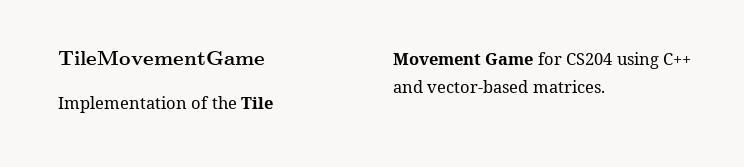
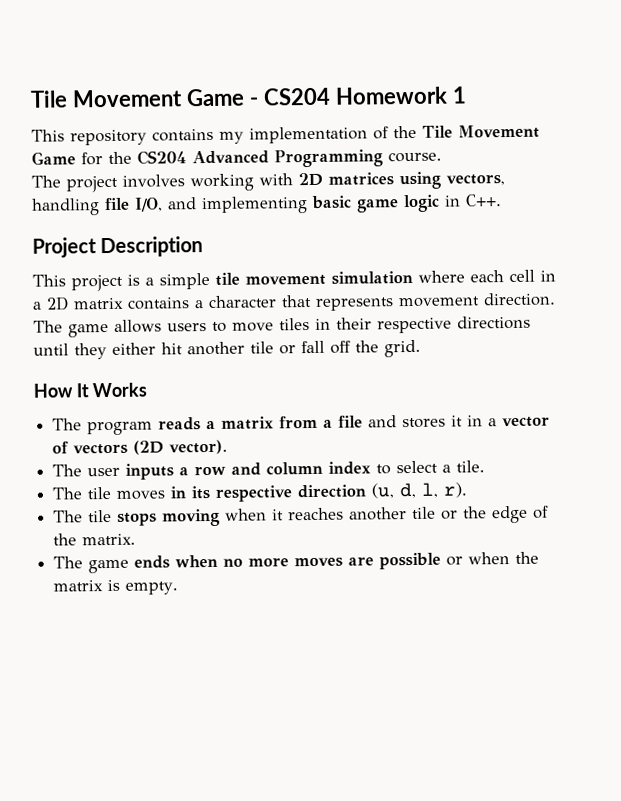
[58,50,265,65] [58,96,187,113] TileMovementGame // Implementation -> [30,86,467,108] [31,126,368,146] Tile Movement Game - CS204 Homework 1 // This repository contains my implementation
[566,52,692,69] [393,80,605,93] CS204 using C++ and vector-based matrices. -> [108,149,442,168] [31,171,505,193] [31,194,502,216] [32,236,204,258] [32,269,556,292] [33,292,556,311] [33,315,531,338] [33,339,421,360] [33,382,148,398] [52,415,551,436] [52,439,229,455] [52,460,486,480] [52,482,468,502] [53,505,550,527] [53,533,137,546] [53,551,540,574] [53,579,179,595] the CS204 Advanced Programming course. // The project involves working with 2D matrices using vectors, handling file I/O, and implementing basic game logic in C++. // Project Description // This project is a simple tile movement simulation where each cell in a 2D matrix contains a character that represents movement direction. The game allows users to move tiles in their respective directions until they either hit another tile or fall off the grid. // How It Works // The program reads a matrix from a file and stores it in a vector of vectors (2D vector). // The user inputs a row and column index to select a tile. // The tile moves in its respective direction (u, d, l, r). // The tile stops moving when it reaches another tile or the edge of the matrix. // The game ends when no more moves are possible or when the matrix is empty.

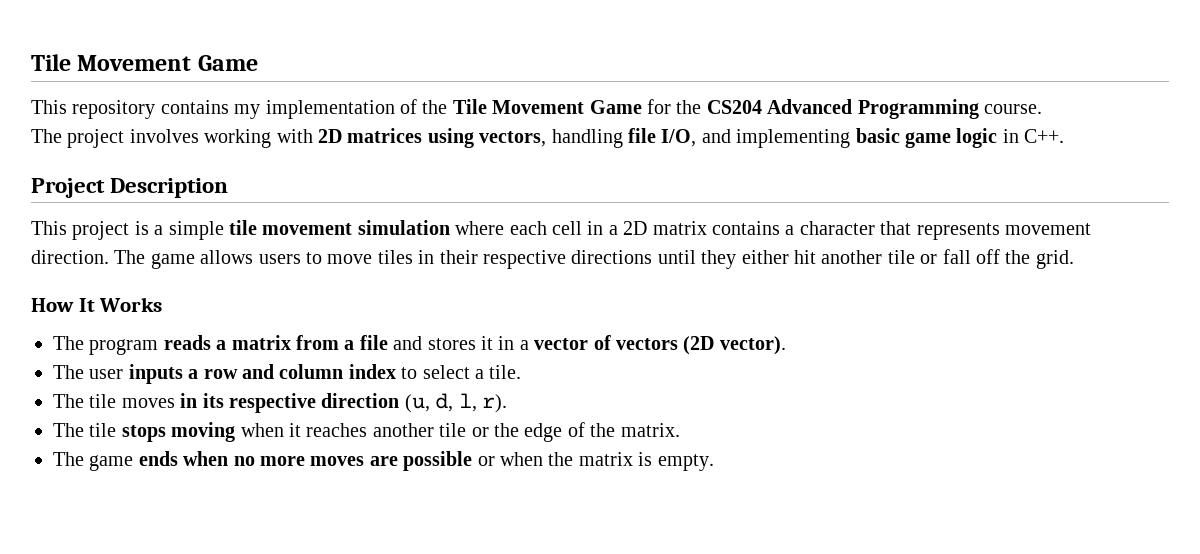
[30,86,467,108] Tile Movement Game - CS204 Homework 1 -> [31,54,258,71] Tile Movement Game

